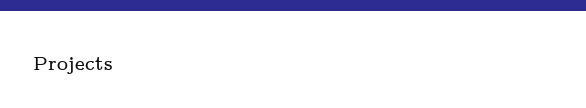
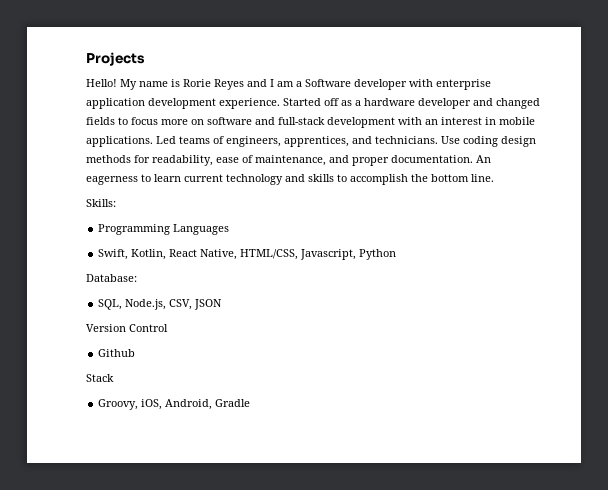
(113, 65) none -> [86,79,491,90] [86,98,540,109] [86,117,535,128] [86,136,536,147] [86,155,491,166] [86,174,494,185] [86,199,116,207] [98,224,230,235] [98,249,397,260] [86,274,137,282] [98,299,223,310] [86,324,168,332] [98,349,136,357] [86,374,114,382] [98,399,251,410] // Hello! My name is Rorie Reyes and I am a Software developer with enterprise application development experience. Started off as a hardware developer and changed fields to focus more on software and full-stack development with an interest in mobile applications. Led teams of engineers, apprentices, and technicians. Use coding design methods for readability, ease of maintenance, and proper documentation. An eagerness to learn current technology and skills to accomplish the bottom line. // Skills: // Programming Languages // Swift, Kotlin, React Native, HTML/CSS, Javascript, Python // Database: // SQL, Node.js, CSV, JSON // Version Control // Github // Stack // Groovy, iOS, Android, Gradle

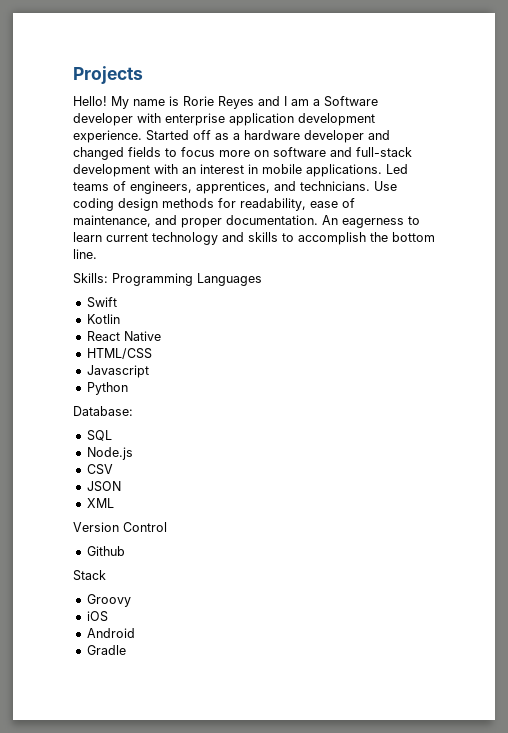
(116, 203) // -> (108, 278) none
[98,249,357,260] Swift, Kotlin, React Native, HTML/CSS, Javascript, -> [86,297,117,308] [86,314,120,324] [86,331,161,341] [86,348,152,359] [86,365,149,378] Swift // Kotlin // React Native // HTML/CSS // Javascript //
[98,299,193,310] SQL, Node.js, CSV, -> [86,430,112,441] [86,447,133,460] [86,464,113,475] SQL // Node.js // CSV //
(223, 304) none -> [86,498,114,508] // XML
[98,399,213,410] Groovy, iOS, Android, -> [86,594,131,607] [86,611,108,622] [86,628,135,638] Groovy // iOS // Android //

